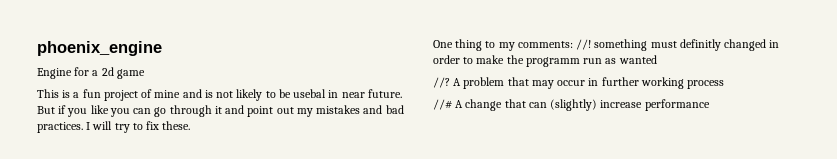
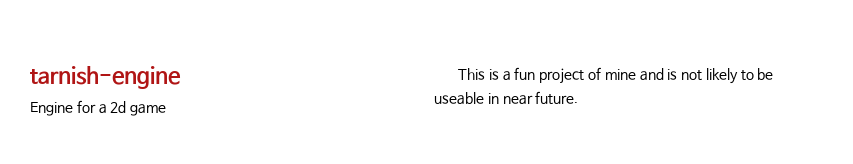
[37,41,162,56] phoenix_engine -> [30,66,181,89] tarnish-engine
[293,89,327,98] usebal -> [434,92,484,105] useable
[37,105,404,117] [37,121,191,133] [433,39,780,51] [433,55,657,67] [433,77,725,89] [433,99,710,111] But if you like you can go through it and point out my mistakes and bad practices. I will try to fix these. // One thing to my comments: //! something must definitly changed in order to make the programm run as wanted // //? A problem that may occur in further working process // //# A change that can (slightly) increase performance -> (579, 98) none

